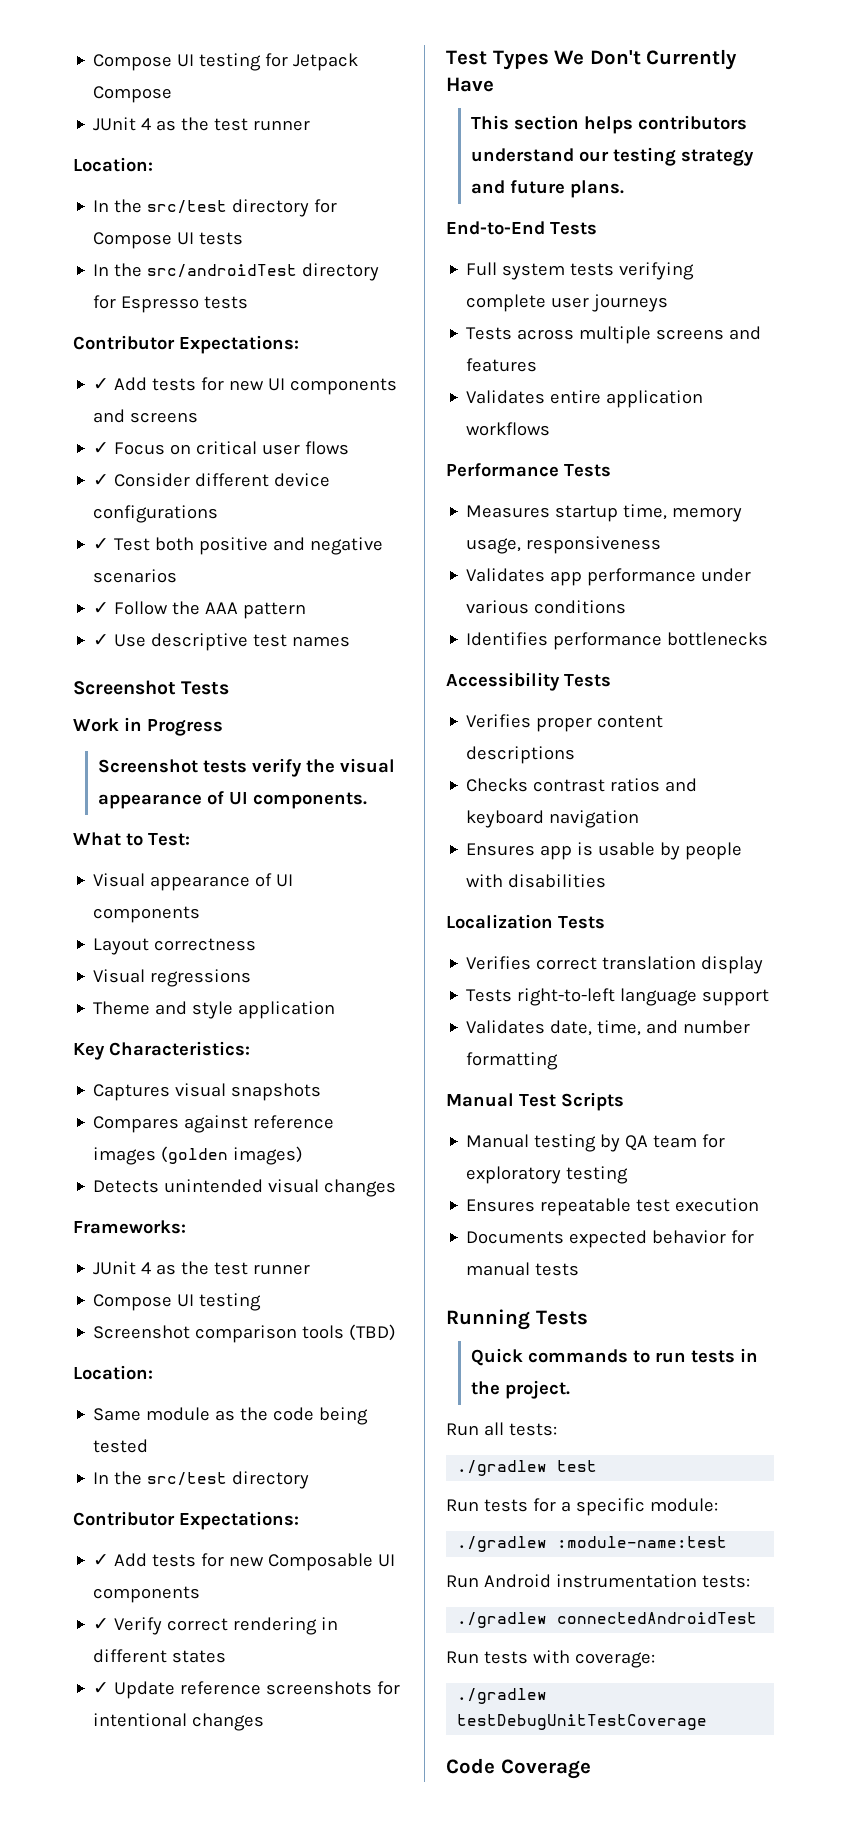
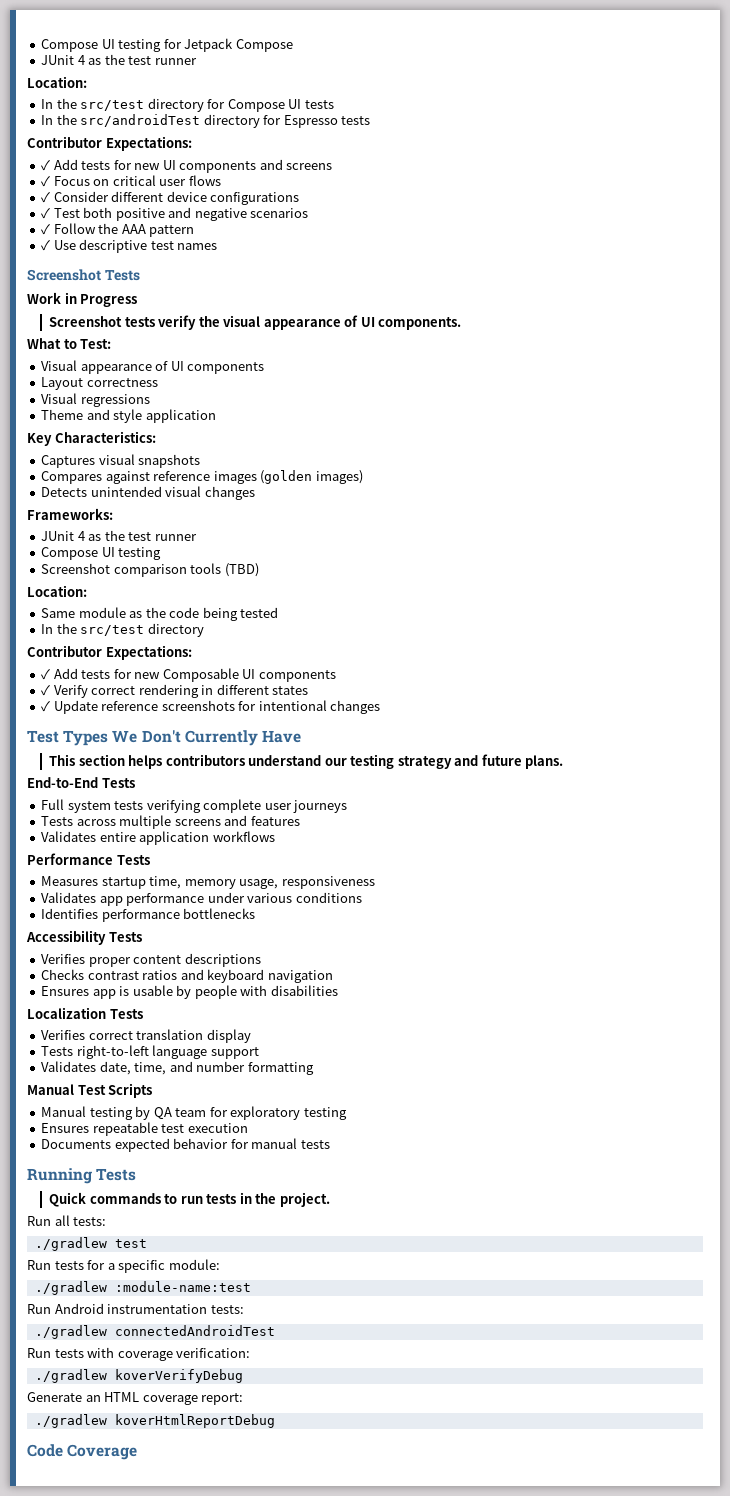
[574,1652,655,1668] [457,1688,548,1704] [457,1714,708,1730] coverage: // ./gradlew testDebugUnitTestCoverage -> [117,1348,251,1361] [34,1369,243,1383] [27,1392,244,1405] [34,1414,275,1428] coverage verification: // ./gradlew koverVerifyDebug // Generate an HTML coverage report: // ./gradlew koverHtmlReportDebug

